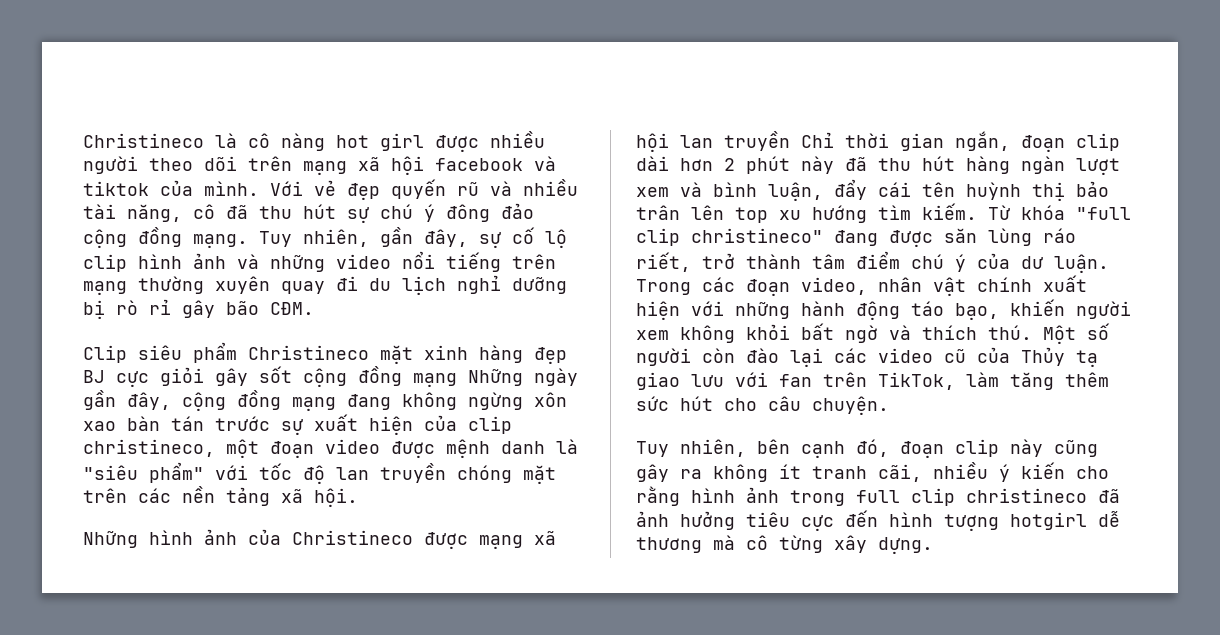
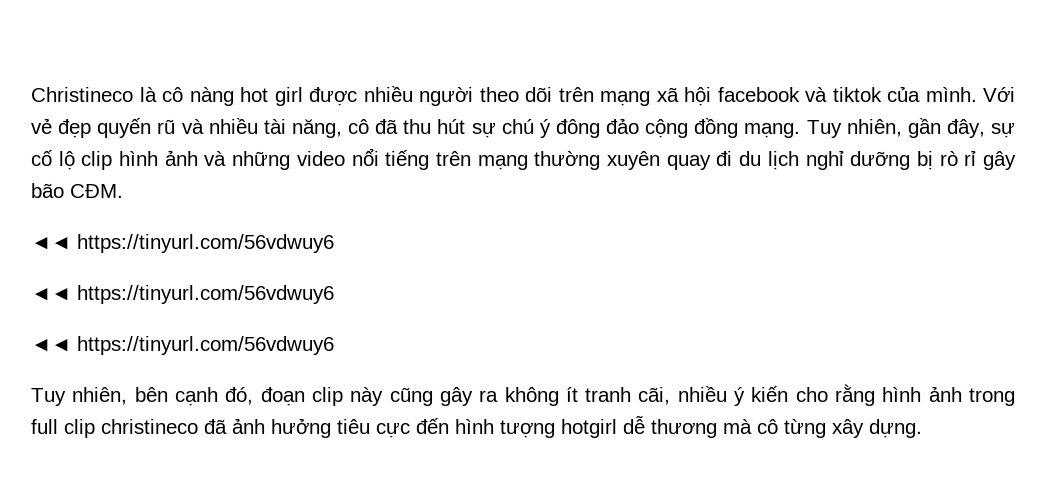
[83,342,567,364] [83,366,578,387] [83,390,567,411] [83,414,512,435] [83,439,578,458] [83,462,556,484] [83,486,358,507] [83,529,556,549] [636,131,1120,152] [636,156,1120,175] [636,179,1109,201] [636,203,1131,223] [636,228,1076,247] [636,251,1109,273] [636,275,1087,296] [636,299,1131,320] [636,323,1110,344] [636,347,1098,367] [636,372,1109,390] [636,396,889,415] Clip siêu phẩm Christineco mặt xinh hàng đẹp BJ cực giỏi gây sốt cộng đồng mạng Những ngày gần đây, cộng đồng mạng đang không ngừng xôn xao bàn tán trước sự xuất hiện của clip christineco, một đoạn video được mệnh danh là "siêu phẩm" với tốc độ lan truyền chóng mặt trên các nền tảng xã hội. // Những hình ảnh của Christineco được mạng xã hội lan truyền Chỉ thời gian ngắn, đoạn clip dài hơn 2 phút này đã thu hút hàng ngàn lượt xem và bình luận, đẩy cái tên huỳnh thị bảo trân lên top xu hướng tìm kiếm. Từ khóa "full clip christineco" đang được săn lùng ráo riết, trở thành tâm điểm chú ý của dư luận. Trong các đoạn video, nhân vật chính xuất hiện với những hành động táo bạo, khiến người xem không khỏi bất ngờ và thích thú. Một số người còn đào lại các video cũ của Thủy tạ giao lưu với fan trên TikTok, làm tăng thêm sức hút cho câu chuyện. -> [31,234,334,253] [31,285,334,304] [31,336,334,355] ◄◄ https://tinyurl.com/56vdwuy6 // ◄◄ https://tinyurl.com/56vdwuy6 // ◄◄ https://tinyurl.com/56vdwuy6

